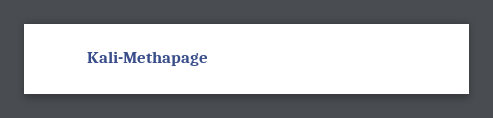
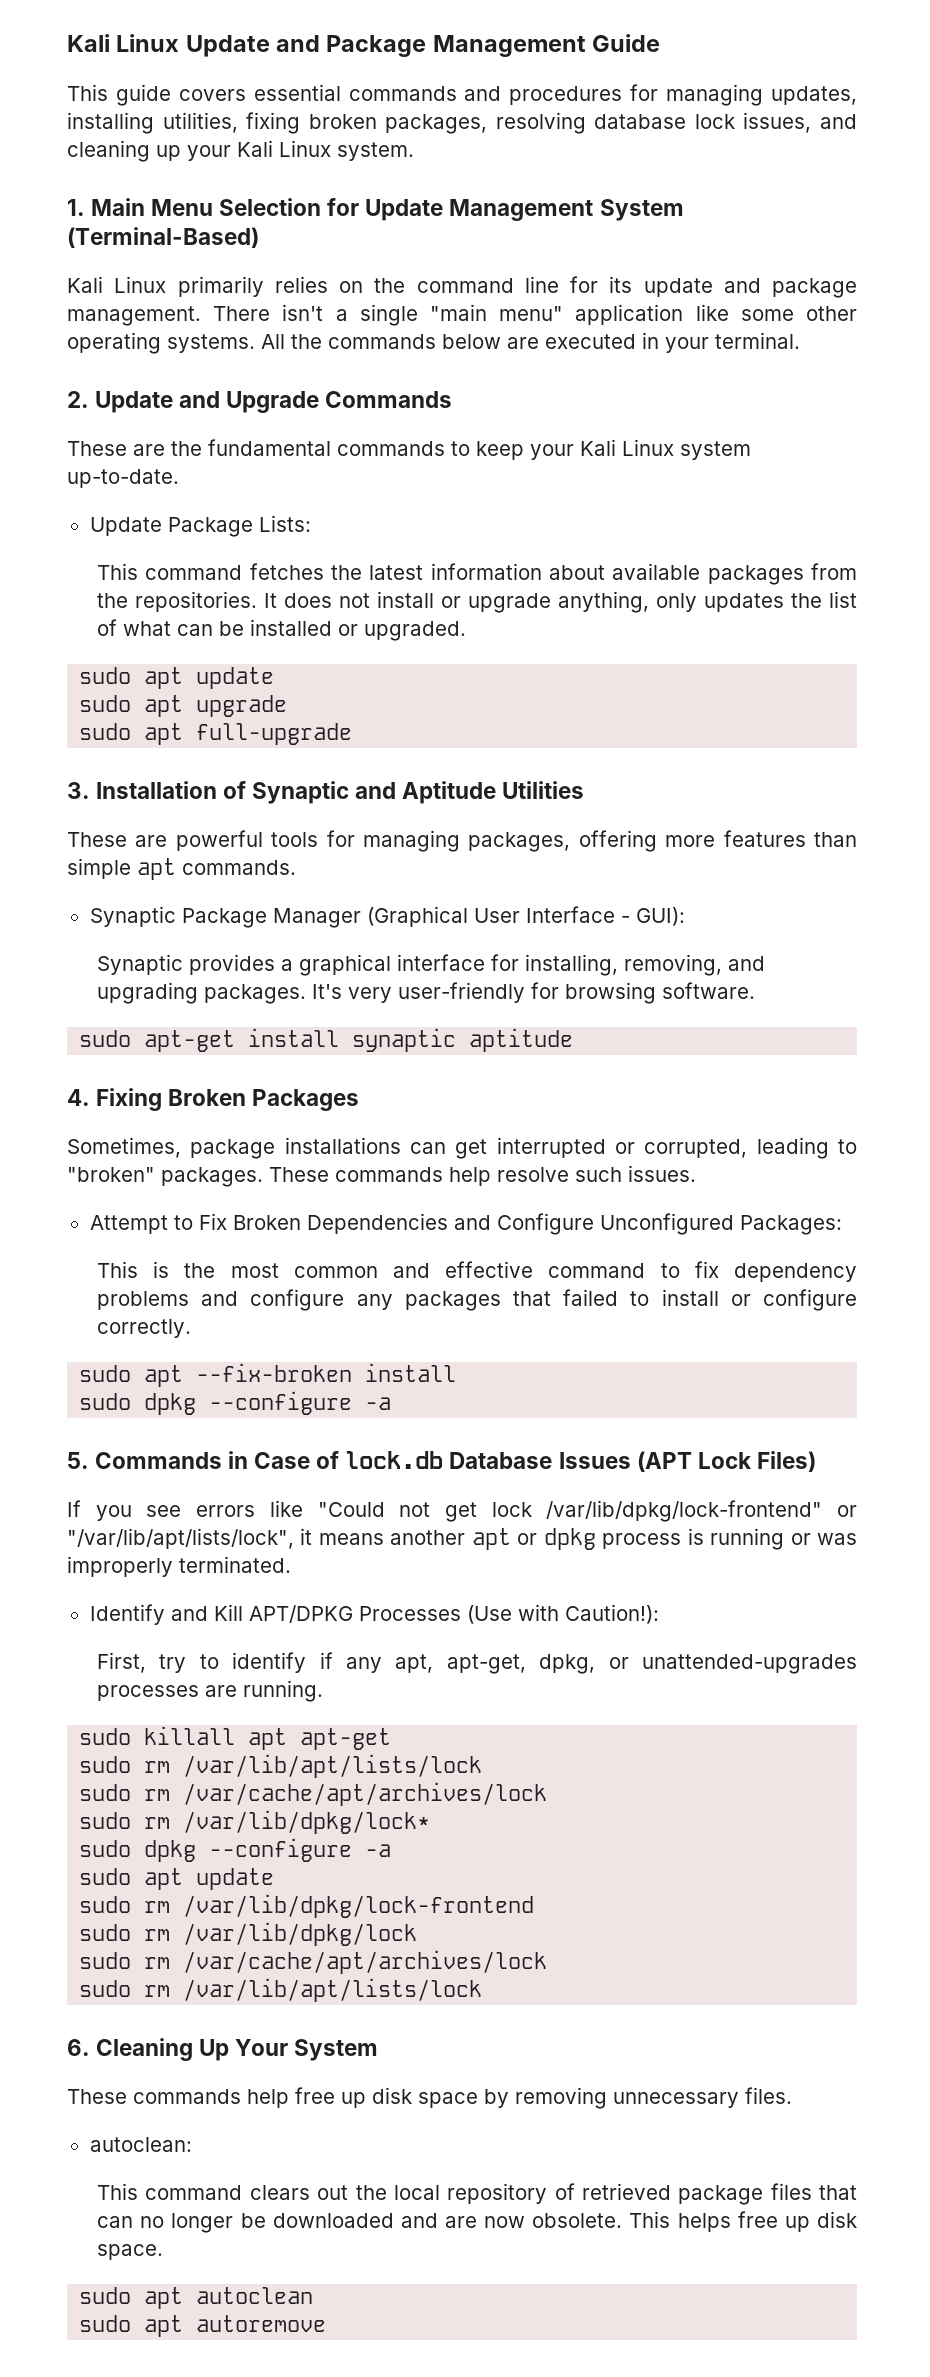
[87,51,208,66] Kali-Methapage -> [67,34,661,57] [67,84,858,106] [67,112,857,134] [67,140,414,162] [67,198,684,221] [67,227,259,248] [67,276,857,298] [67,304,857,326] [67,332,800,354] [67,391,453,413] [67,439,751,460] [67,469,179,488] [89,515,311,537] [97,563,857,585] [97,591,857,613] [97,619,467,641] [79,667,275,689] [79,695,288,717] [79,723,353,745] [67,781,585,804] [67,830,857,852] [67,858,296,880] [89,906,685,928] [97,954,766,976] [97,982,756,1004] [79,1028,574,1052] [67,1088,360,1111] [67,1137,857,1159] [67,1165,696,1187] [89,1213,842,1235] [97,1261,858,1282] [97,1289,858,1311] [97,1319,192,1338] [79,1363,457,1387] [79,1391,392,1415] [67,1451,816,1472] [67,1500,857,1522] [67,1528,858,1550] [67,1556,291,1577] [89,1604,659,1625] [97,1652,857,1674] [97,1680,324,1702] [79,1726,392,1750] [79,1754,483,1778] [79,1782,548,1806] [79,1810,431,1834] [79,1838,392,1862] [79,1868,275,1890] [79,1894,535,1918] [79,1922,418,1946] [79,1950,548,1974] [79,1978,483,2002] [67,2038,379,2061] [67,2087,792,2109] [89,2137,192,2152] [97,2183,857,2205] [97,2211,857,2233] [97,2244,164,2260] [79,2287,314,2309] [79,2315,327,2337] Kali Linux Update and Package Management Guide // This guide covers essential commands and procedures for managing updates, installing utilities, fixing broken packages, resolving database lock issues, and cleaning up your Kali Linux system. // 1. Main Menu Selection for Update Management System (Terminal-Based) // Kali Linux primarily relies on the command line for its update and package management. There isn't a single "main menu" application like some other operating systems. All the commands below are executed in your terminal. // 2. Update and Upgrade Commands // These are the fundamental commands to keep your Kali Linux system up-to-date. // Update Package Lists: // This command fetches the latest information about available packages from the repositories. It does not install or upgrade anything, only updates the list of what can be installed or upgraded. // sudo apt update // sudo apt upgrade // sudo apt full-upgrade // 3. Installation of Synaptic and Aptitude Utilities // These are powerful tools for managing packages, offering more features than simple apt commands. // Synaptic Package Manager (Graphical User Interface - GUI): // Synaptic provides a graphical interface for installing, removing, and upgrading packages. It's very user-friendly for browsing software. // sudo apt-get install synaptic aptitude // 4. Fixing Broken Packages // Sometimes, package installations can get interrupted or corrupted, leading to "broken" packages. These commands help resolve such issues. // Attempt to Fix Broken Dependencies and Configure Unconfigured Packages: // This is the most common and effective command to fix dependency problems and configure any packages that failed to install or configure correctly. // sudo apt --fix-broken install // sudo dpkg --configure -a // 5. Commands in Case of lock.db Database Issues (APT Lock Files) // If you see errors like "Could not get lock /var/lib/dpkg/lock-frontend" or "/var/lib/apt/lists/lock", it means another apt or dpkg process is running or was improperly terminated. // Identify and Kill APT/DPKG Processes (Use with Caution!): // First, try to identify if any apt, apt-get, dpkg, or unattended-upgrades processes are running. // sudo killall apt apt-get // sudo rm /var/lib/apt/lists/lock // sudo rm /var/cache/apt/archives/lock // sudo rm /var/lib/dpkg/lock* // sudo dpkg --configure -a // sudo apt update // sudo rm /var/lib/dpkg/lock-frontend // sudo rm /var/lib/dpkg/lock // sudo rm /var/cache/apt/archives/lock // sudo rm /var/lib/apt/lists/lock // 6. Cleaning Up Your System // These commands help free up disk space by removing unnecessary files. // autoclean: // This command clears out the local repository of retrieved package files that can no longer be downloaded and are now obsolete. This helps free up disk space. // sudo apt autoclean // sudo apt autoremove

